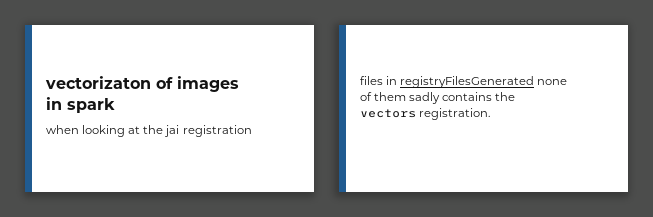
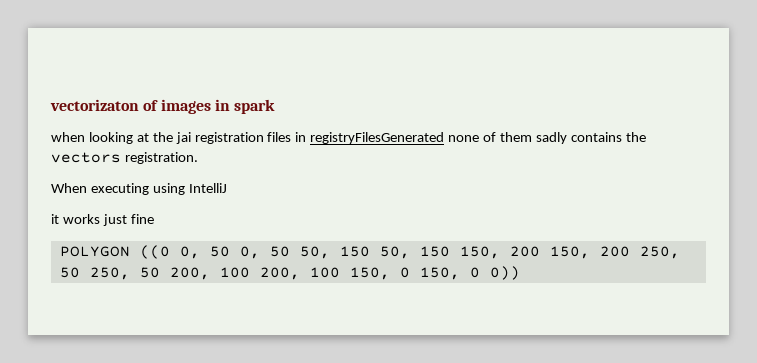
(491, 114) none -> [51,183,227,195] [51,214,154,226] [59,245,680,259] [59,266,520,280] // When executing using IntelliJ // it works just fine // POLYGON ((0 0, 50 0, 50 50, 150 50, 150 150, 200 150, 200 250, 50 250, 50 200, 100 200, 100 150, 0 150, 0 0))

